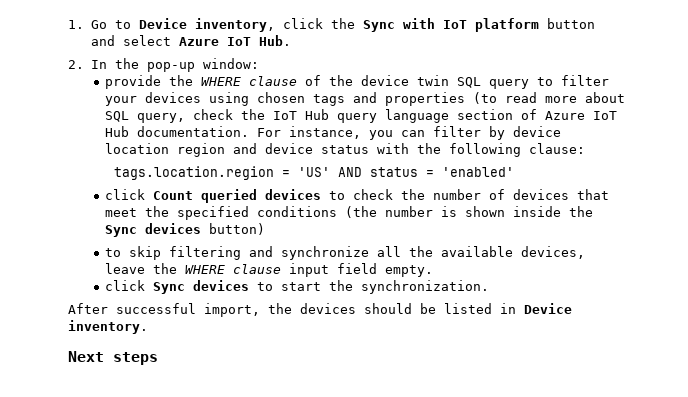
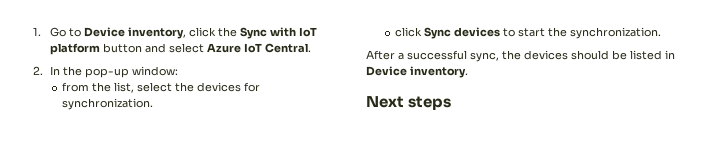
[259,35,292,46] Hub. -> [264,43,311,53] Central.
[105,75,610,89] [105,92,626,106] [105,109,618,123] [105,126,562,140] [105,143,586,157] [114,166,515,180] [105,189,610,203] [105,206,594,220] [105,223,266,237] [105,246,586,260] [105,263,434,277] provide the WHERE clause of the device twin SQL query to filter your devices using chosen tags and properties (to read more about SQL query, check the IoT Hub query language section of Azure IoT Hub documentation. For instance, you can filter by device location region and device status with the following clause: // tags.location.region = 'US' AND status = 'enabled' // click Count queried devices to check the number of devices that meet the specified conditions (the number is shown inside the Sync devices button) // to skip filtering and synchronize all the available devices, leave the WHERE clause input field empty. -> [61,82,260,93] [61,98,153,110] from the list, select the devices for synchronization.
[116,303,260,317] successful import, -> [398,50,499,62] a successful sync,

